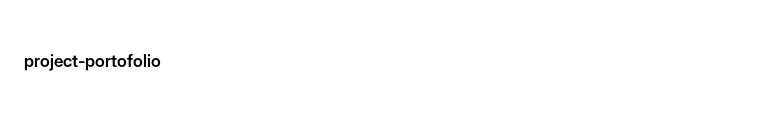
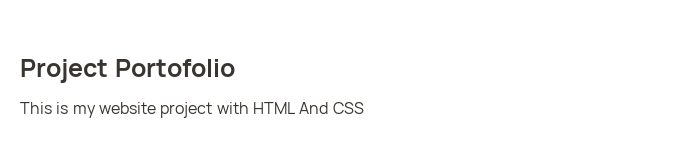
[24,54,161,71] project-portofolio -> [20,59,235,83] [20,102,364,118] Project Portofolio // This is my website project with HTML And CSS

